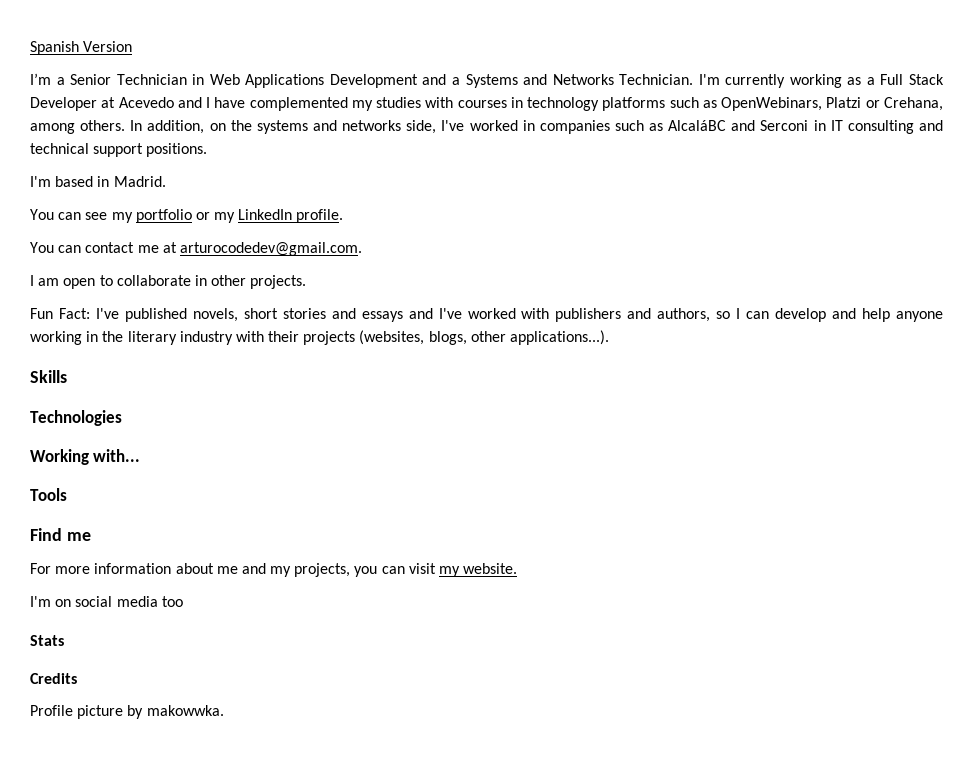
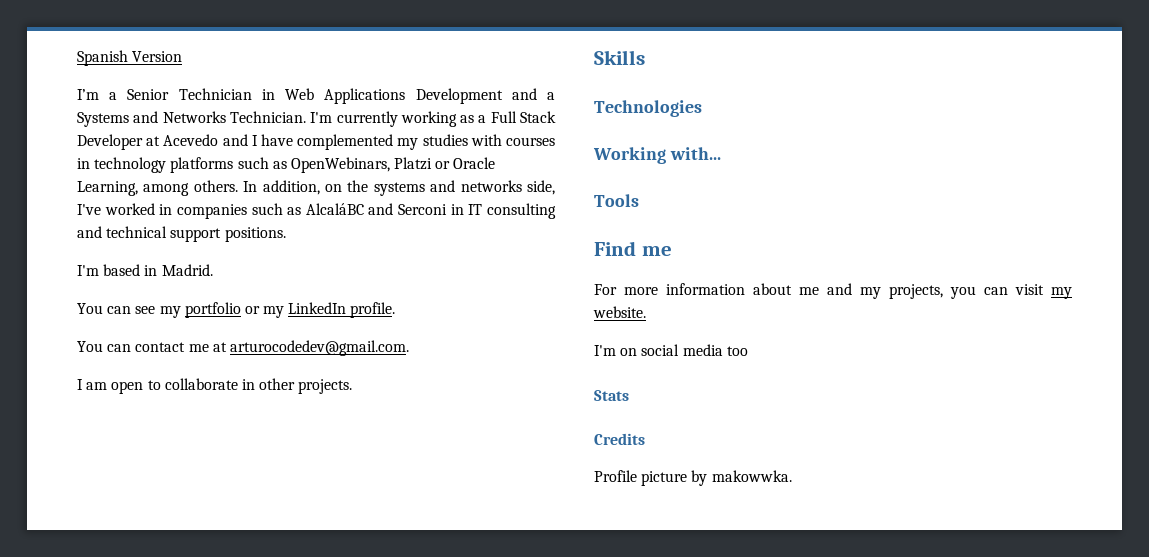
[884,97,944,111] Crehana, -> [453,157,496,169] [77,181,138,196] Oracle Learning,
[30,308,944,322] [30,330,610,345] // Fun Fact: I've published novels, short stories and essays and I've worked with publishers and authors, so I can develop and help anyone working in the literary industry with their projects (websites, blogs, other applications...). -> (353, 386) none

